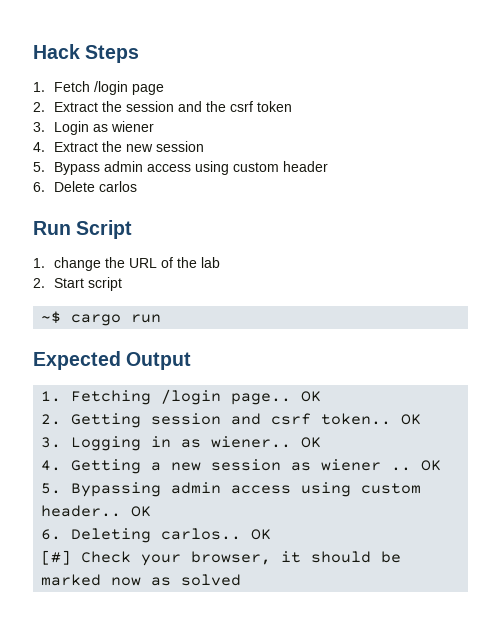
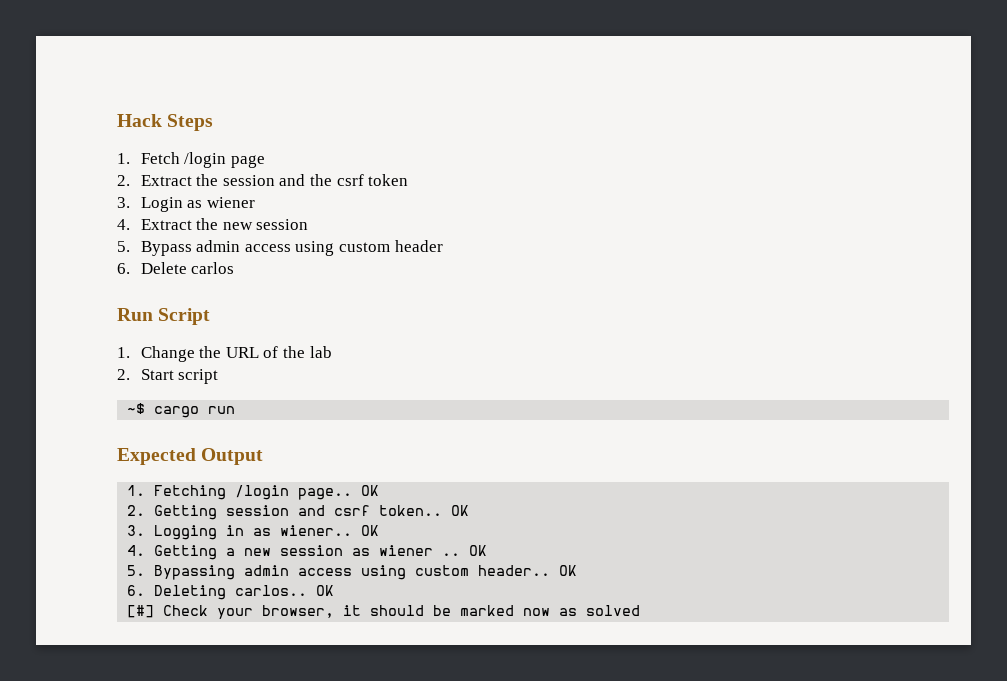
[54,257,102,271] change -> [140,346,195,362] Change

